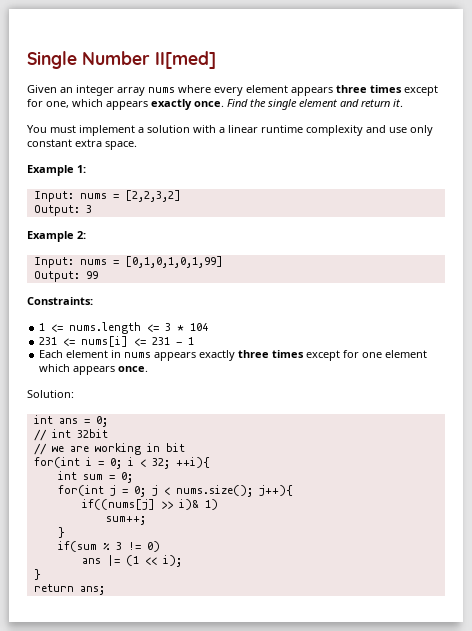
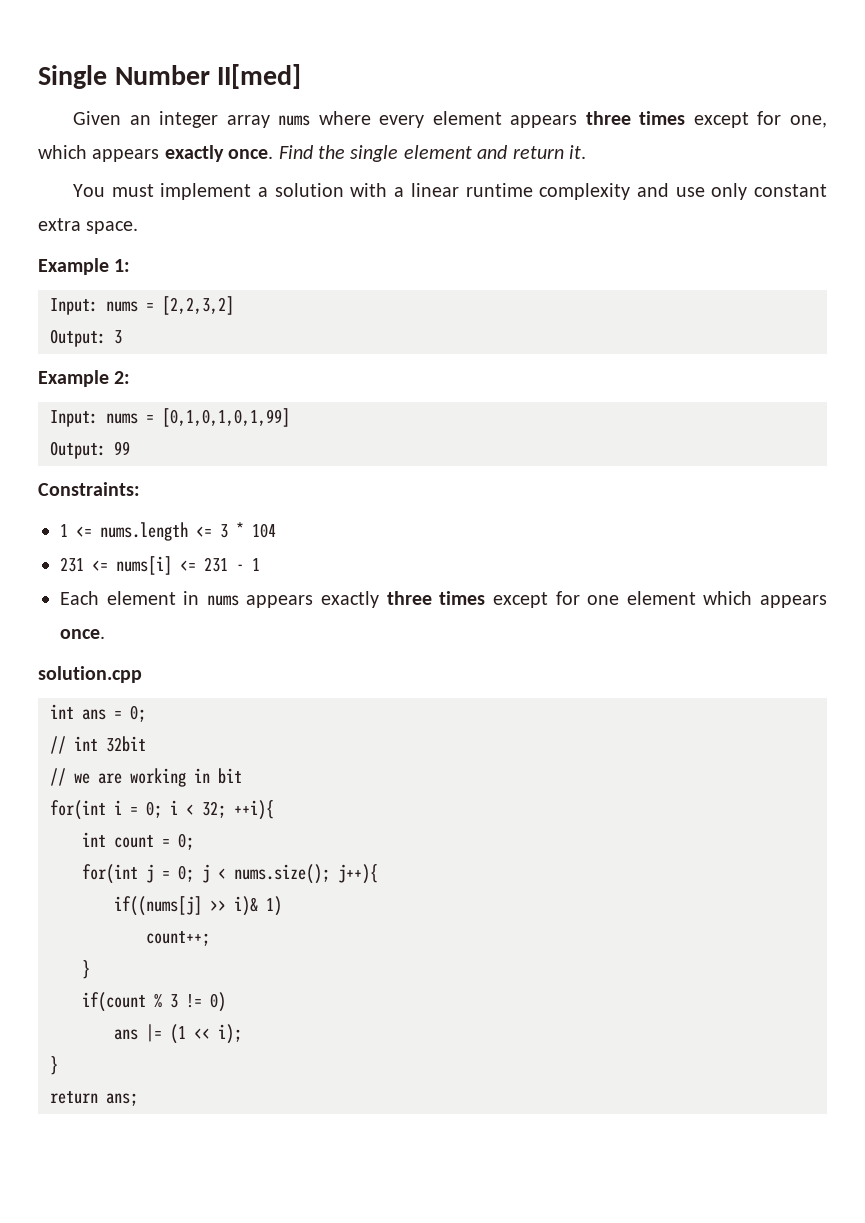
[27,390,74,398] Solution: -> [38,666,142,683] solution.cpp
[82,474,103,480] sum -> [114,835,154,848] count
[105,516,146,525] [57,527,65,538] [57,541,97,552] sum++; // } // if(sum -> [146,931,210,946] [82,960,90,979] [82,992,146,1012] count++; // } // if(count

